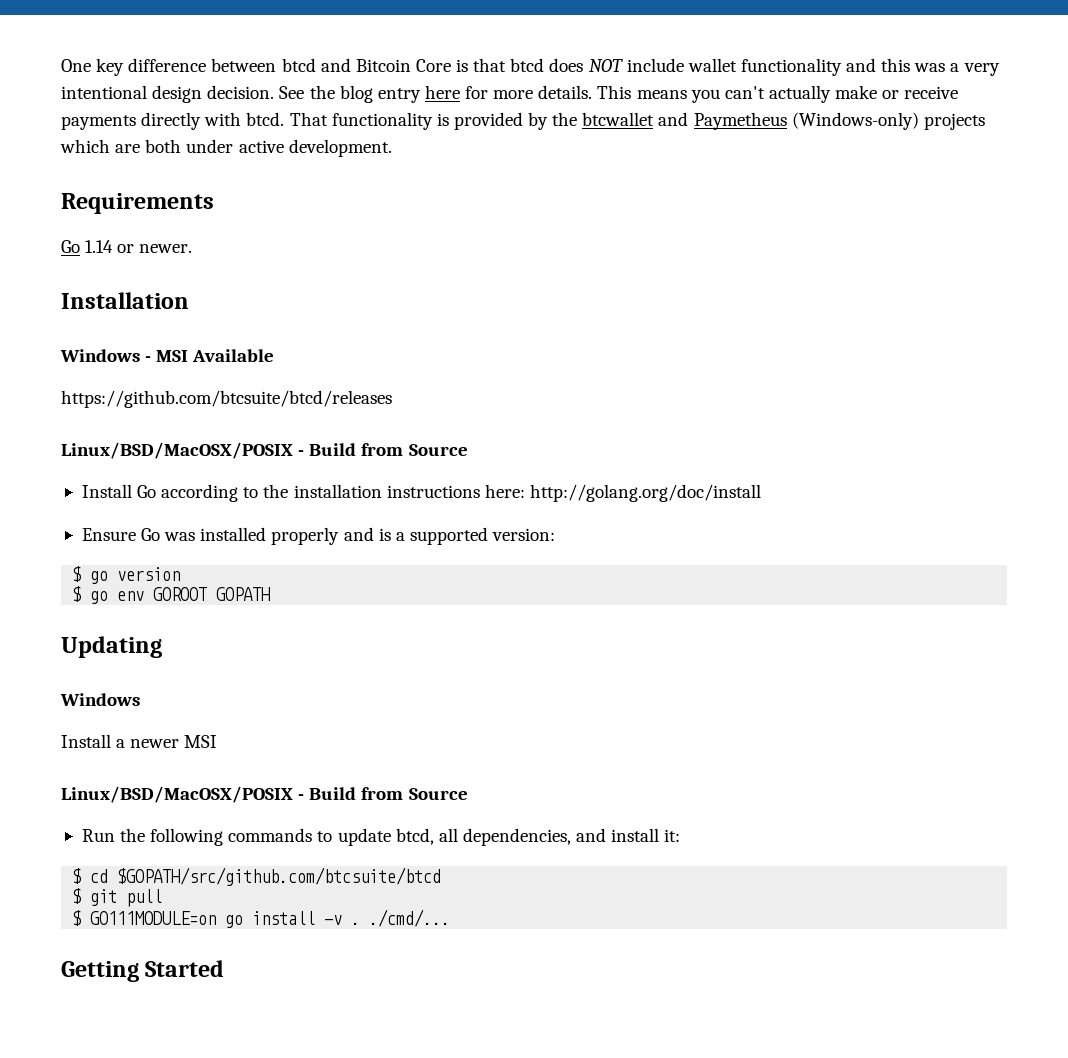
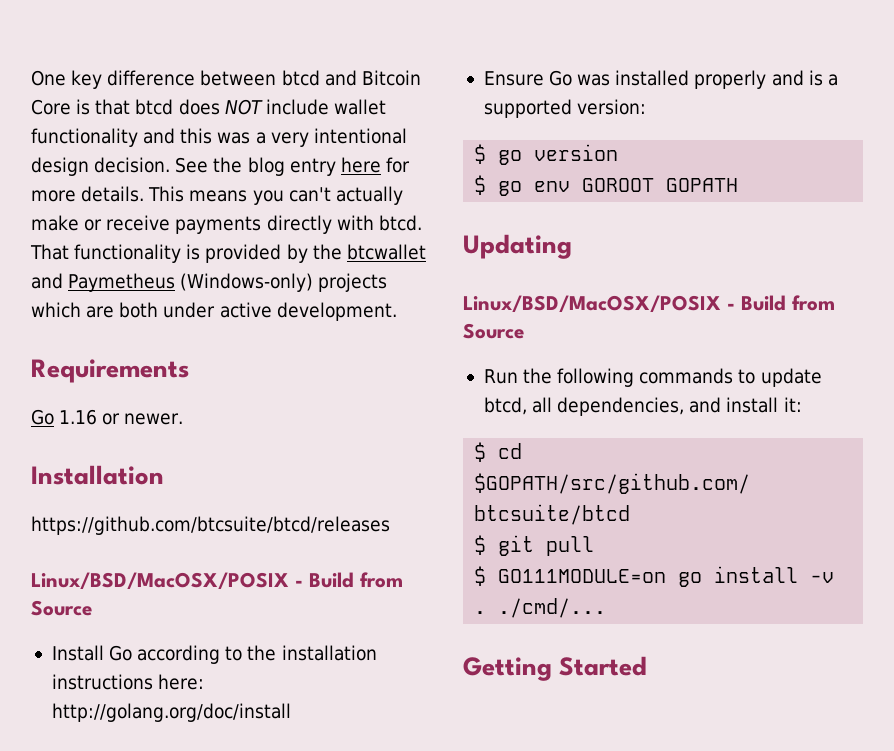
[85,240,114,253] 1.14 -> [59,409,98,425] 1.16
[60,349,275,362] // Windows - MSI Available -> (164, 475) none
[60,693,140,706] [61,734,218,748] // Windows // Install a newer MSI -> (572, 246) none

